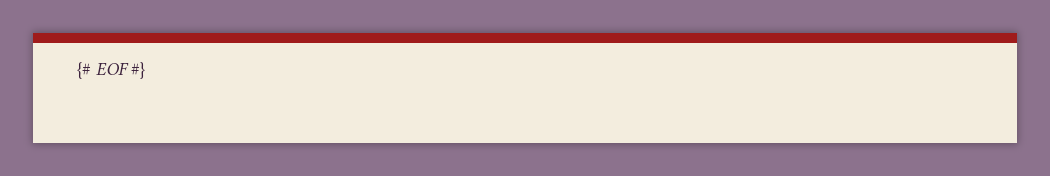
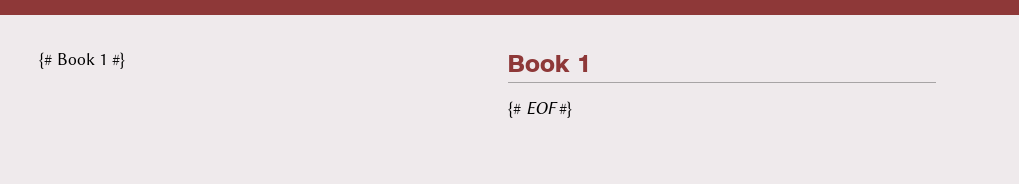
[77,62,91,79] {# -> [39,52,126,69] [508,55,590,72] [508,101,521,118] {# Book 1 #} // Book 1 // {#

